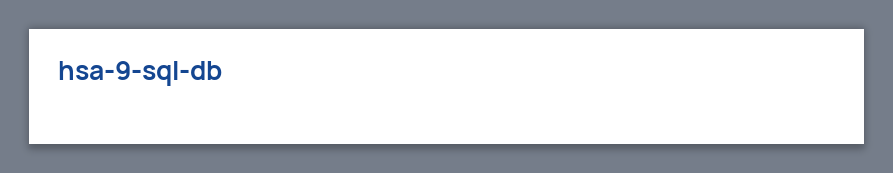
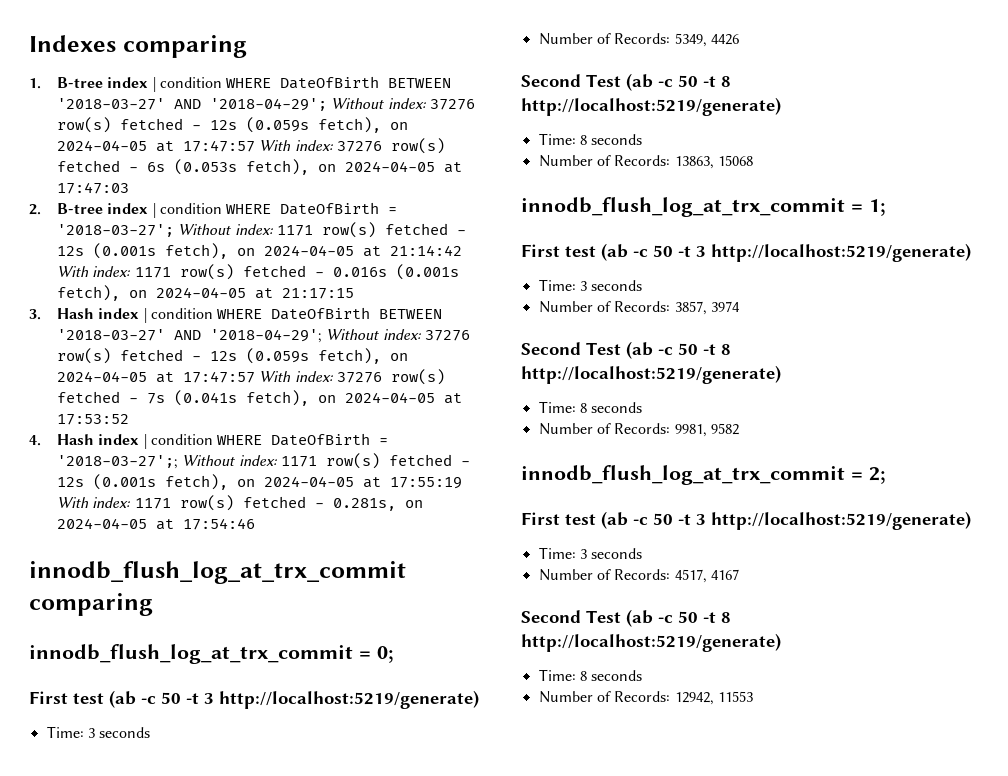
[58,61,222,86] hsa-9-sql-db -> [29,35,247,58] [29,76,452,92] [56,98,475,111] [56,117,408,133] [56,138,445,154] [56,159,462,175] [56,182,129,194] [29,202,398,218] [56,222,466,238] [56,243,462,259] [56,264,459,280] [56,285,354,301] [29,307,443,323] [56,329,470,343] [56,348,408,364] [56,369,445,385] [56,390,462,406] [56,414,129,425] [29,433,389,449] [56,453,470,469] [56,474,462,490] [56,495,423,511] [56,518,255,530] [29,561,406,584] [29,593,153,616] [29,644,393,664] [29,690,479,709] [46,726,151,738] [538,33,739,47] [521,73,731,91] [521,97,781,116] [538,133,643,145] [538,155,753,169] [521,197,885,217] [521,243,971,262] [538,279,643,291] [538,301,740,315] [521,341,731,359] [521,365,781,384] [538,401,643,413] [538,423,739,437] [521,465,885,485] [521,511,971,530] [538,547,643,559] [538,569,739,583] [521,609,731,627] [521,633,781,652] [538,669,643,681] [538,691,753,705] Indexes comparing // 1. B-tree index | condition WHERE DateOfBirth BETWEEN '2018-03-27' AND '2018-04-29'; Without index: 37276 row(s) fetched - 12s (0.059s fetch), on 2024-04-05 at 17:47:57 With index: 37276 row(s) fetched - 6s (0.053s fetch), on 2024-04-05 at 17:47:03 // 2. B-tree index | condition WHERE DateOfBirth = '2018-03-27'; Without index: 1171 row(s) fetched - 12s (0.001s fetch), on 2024-04-05 at 21:14:42 With index: 1171 row(s) fetched - 0.016s (0.001s fetch), on 2024-04-05 at 21:17:15 // 3. Hash index | condition WHERE DateOfBirth BETWEEN '2018-03-27' AND '2018-04-29'; Without index: 37276 row(s) fetched - 12s (0.059s fetch), on 2024-04-05 at 17:47:57 With index: 37276 row(s) fetched - 7s (0.041s fetch), on 2024-04-05 at 17:53:52 // 4. Hash index | condition WHERE DateOfBirth = '2018-03-27';; Without index: 1171 row(s) fetched - 12s (0.001s fetch), on 2024-04-05 at 17:55:19 With index: 1171 row(s) fetched - 0.281s, on 2024-04-05 at 17:54:46 // innodb_flush_log_at_trx_commit comparing // innodb_flush_log_at_trx_commit = 0; // First test (ab -c 50 -t 3 http://localhost:5219/generate) // Time: 3 seconds // Number of Records: 5349, 4426 // Second Test (ab -c 50 -t 8 http://localhost:5219/generate) // Time: 8 seconds // Number of Records: 13863, 15068 // innodb_flush_log_at_trx_commit = 1; // First test (ab -c 50 -t 3 http://localhost:5219/generate) // Time: 3 seconds // Number of Records: 3857, 3974 // Second Test (ab -c 50 -t 8 http://localhost:5219/generate) // Time: 8 seconds // Number of Records: 9981, 9582 // innodb_flush_log_at_trx_commit = 2; // First test (ab -c 50 -t 3 http://localhost:5219/generate) // Time: 3 seconds // Number of Records: 4517, 4167 // Second Test (ab -c 50 -t 8 http://localhost:5219/generate) // Time: 8 seconds // Number of Records: 12942, 11553

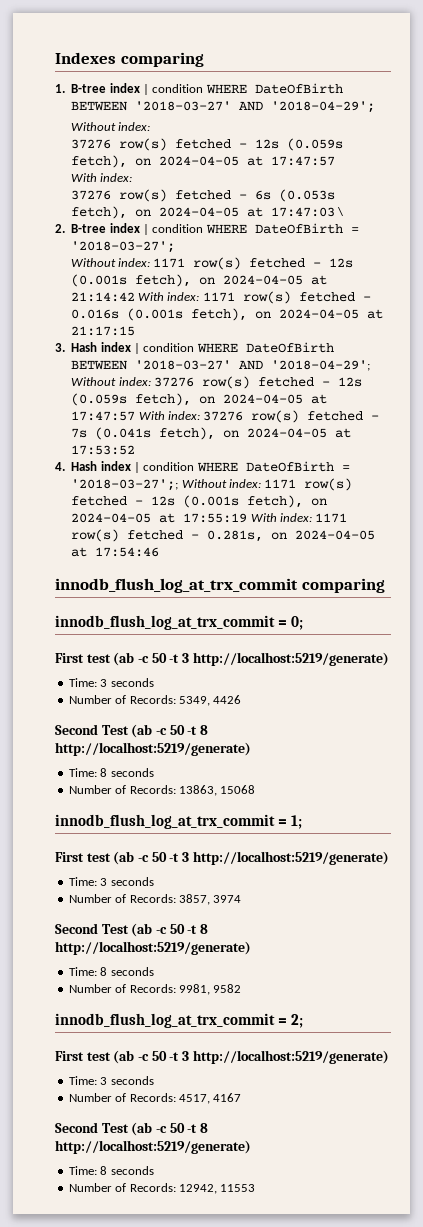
[331,98,426,109] Without index: -> [70,122,151,131] // Without index: //
[259,140,333,151] With index: -> [70,173,133,182] // With index: //
(129, 188) none -> [337,207,345,216] \
(174, 230) none -> (176, 247) //

